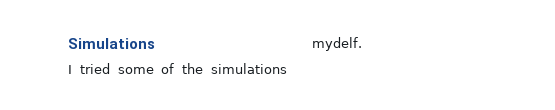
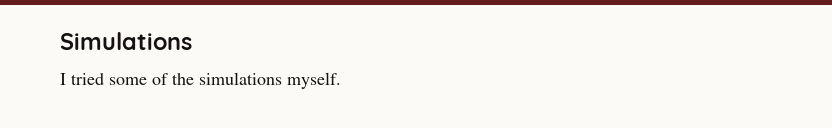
[312,37,362,51] mydelf. -> [287,72,341,89] myself.

